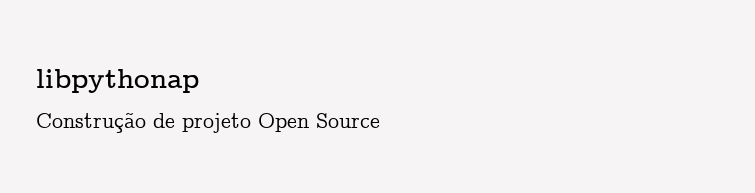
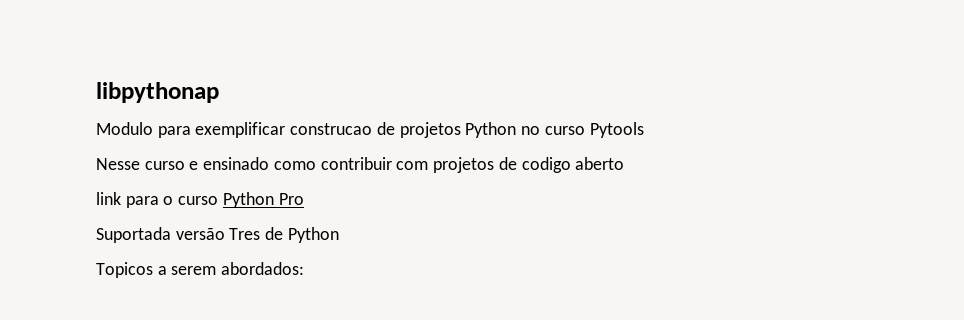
[36,112,380,133] Construção de projeto Open Source -> [96,122,644,138] [96,157,625,173] [96,192,304,208] [96,227,339,243] [96,262,305,278] Modulo para exemplificar construcao de projetos Python no curso Pytools // Nesse curso e ensinado como contribuir com projetos de codigo aberto // link para o curso Python Pro // Suportada versão Tres de Python // Topicos a serem abordados:

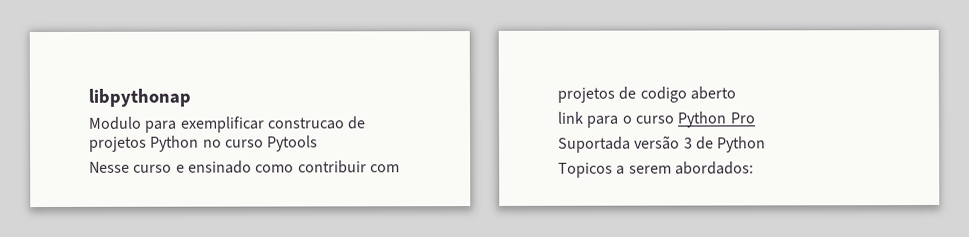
[229,228,261,240] Tres -> [683,137,693,149] 3

